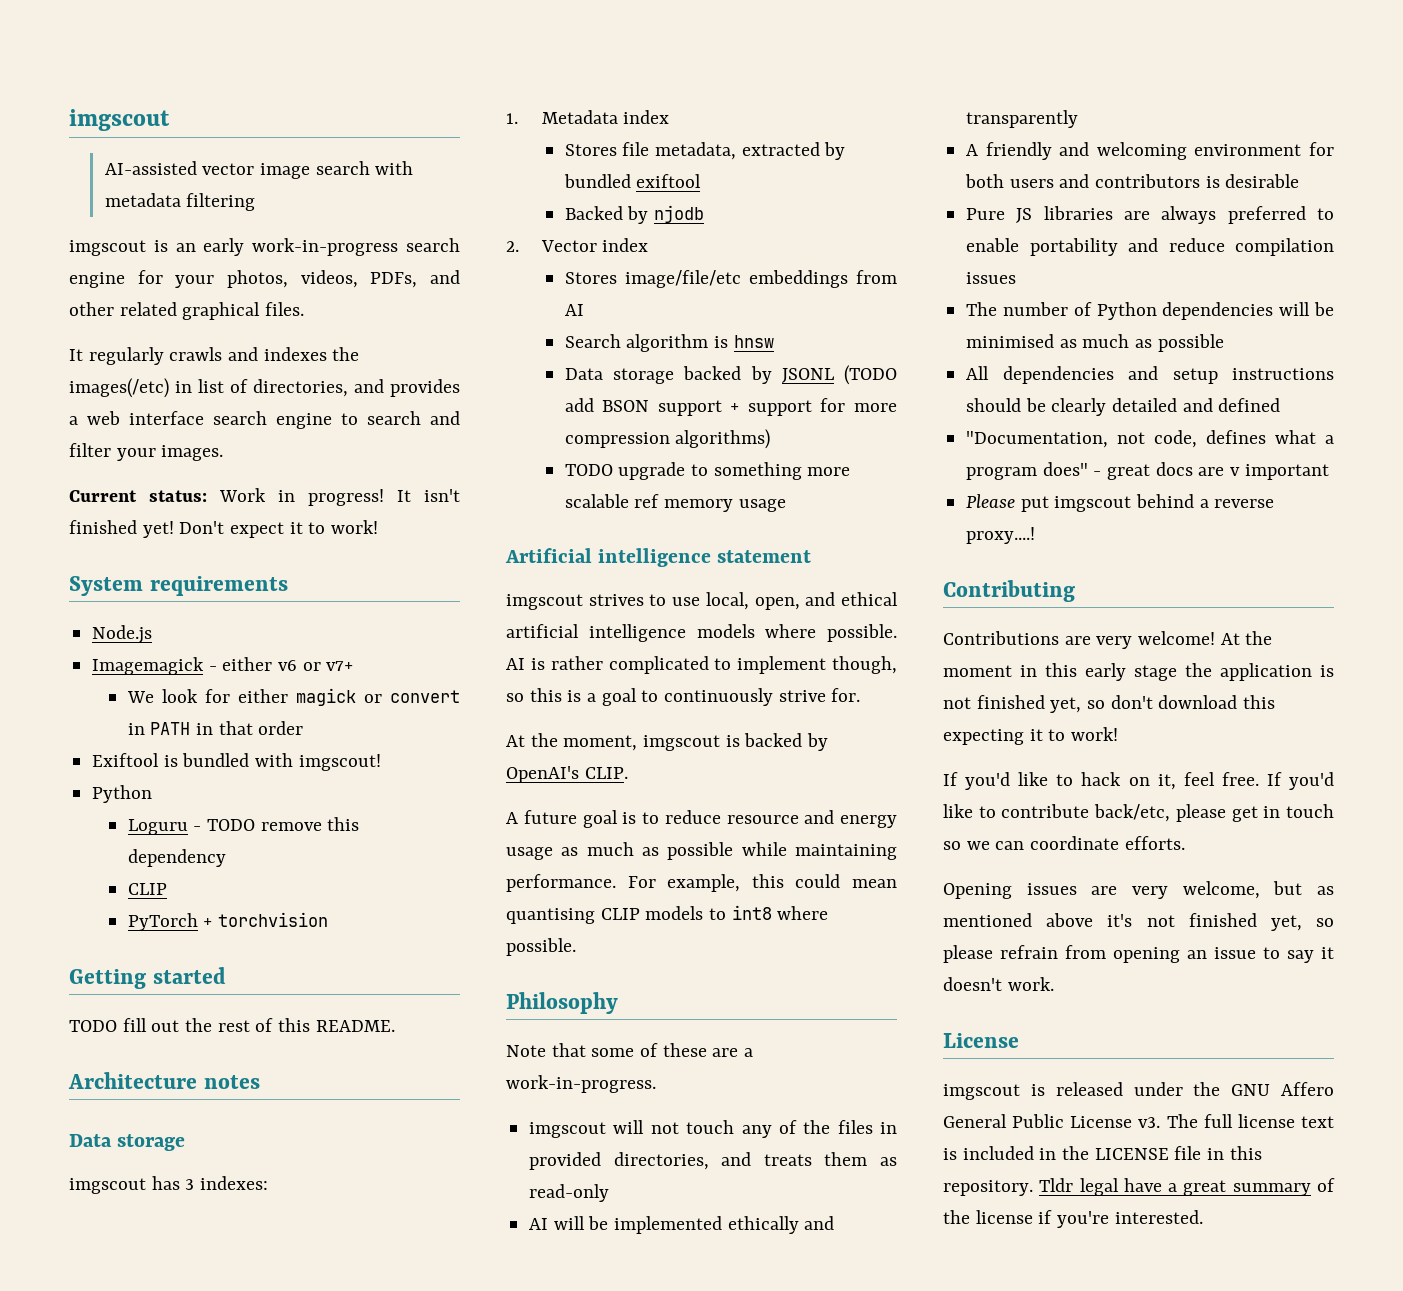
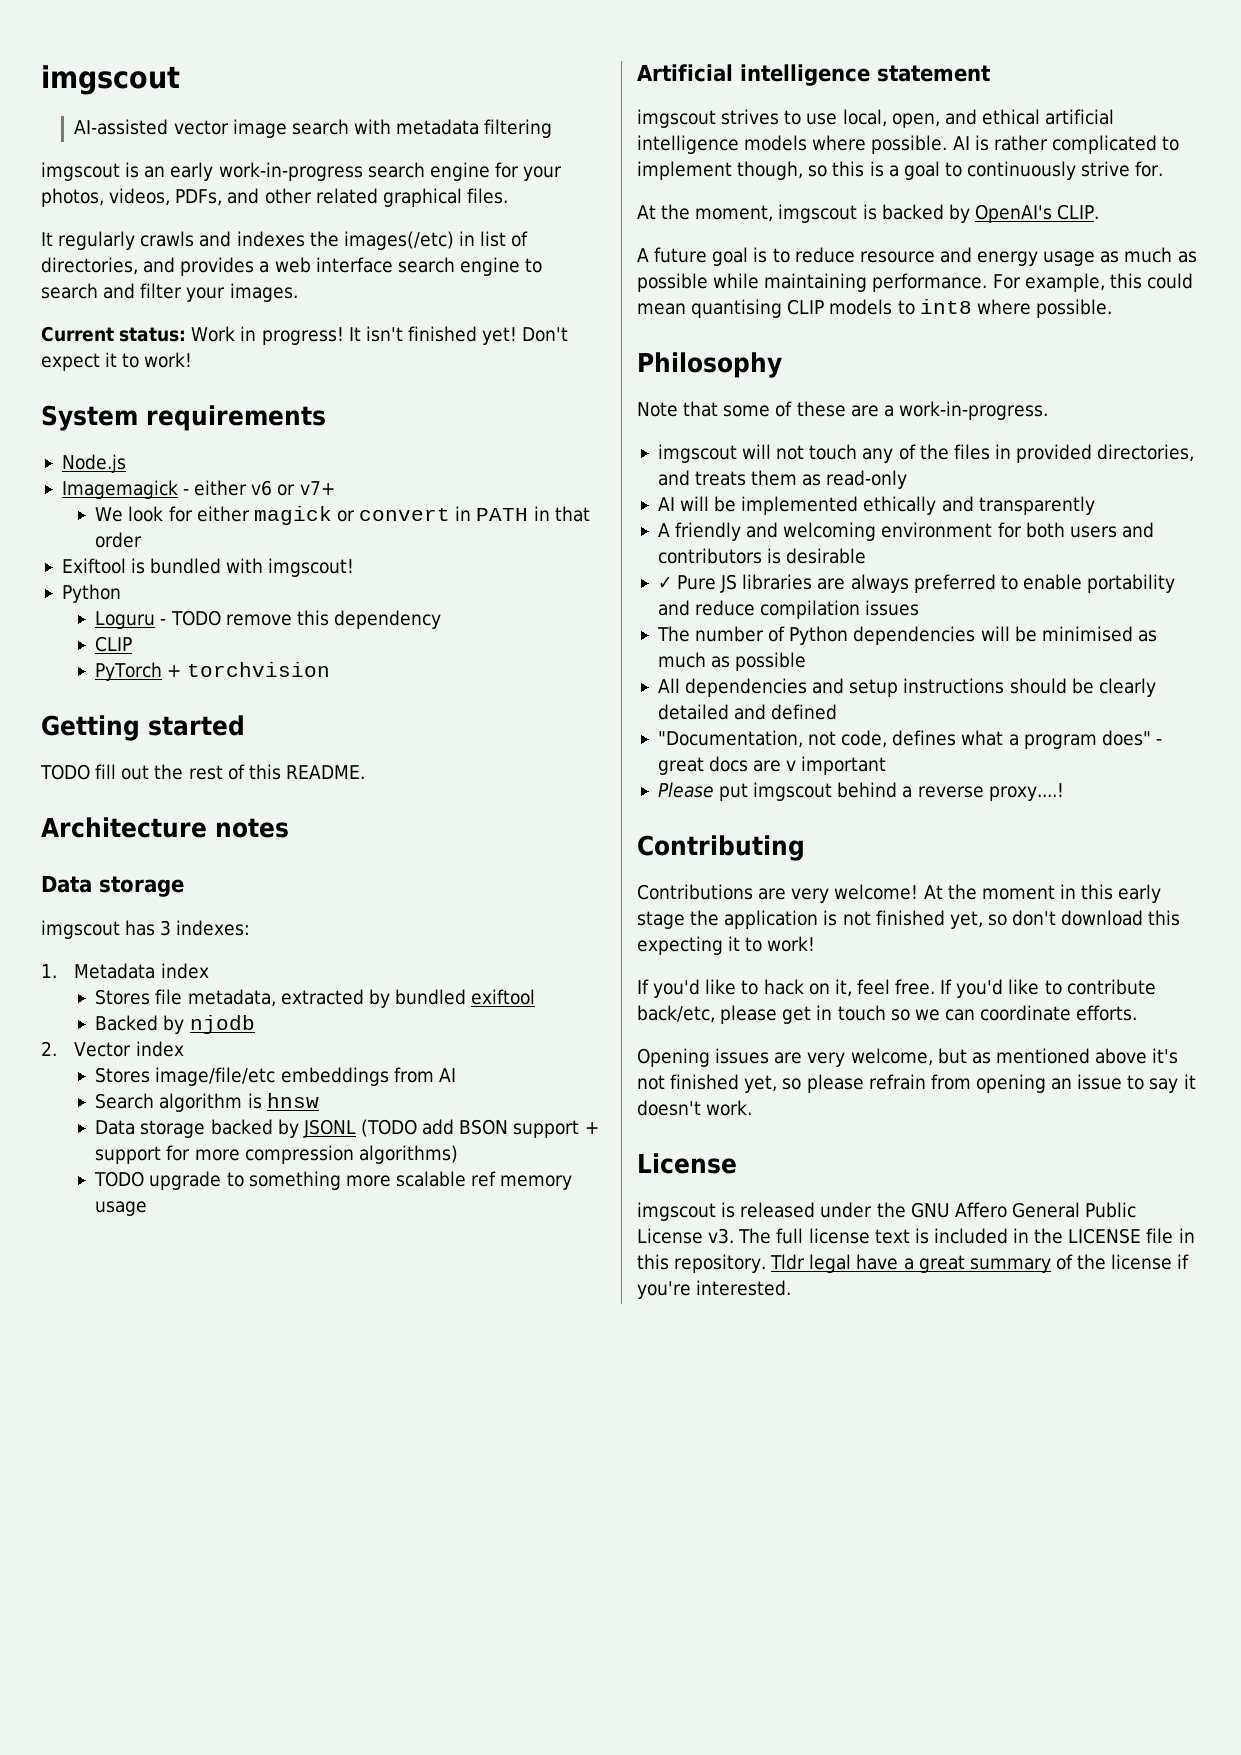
(1300, 181) none -> [657,577,672,589] ✓

